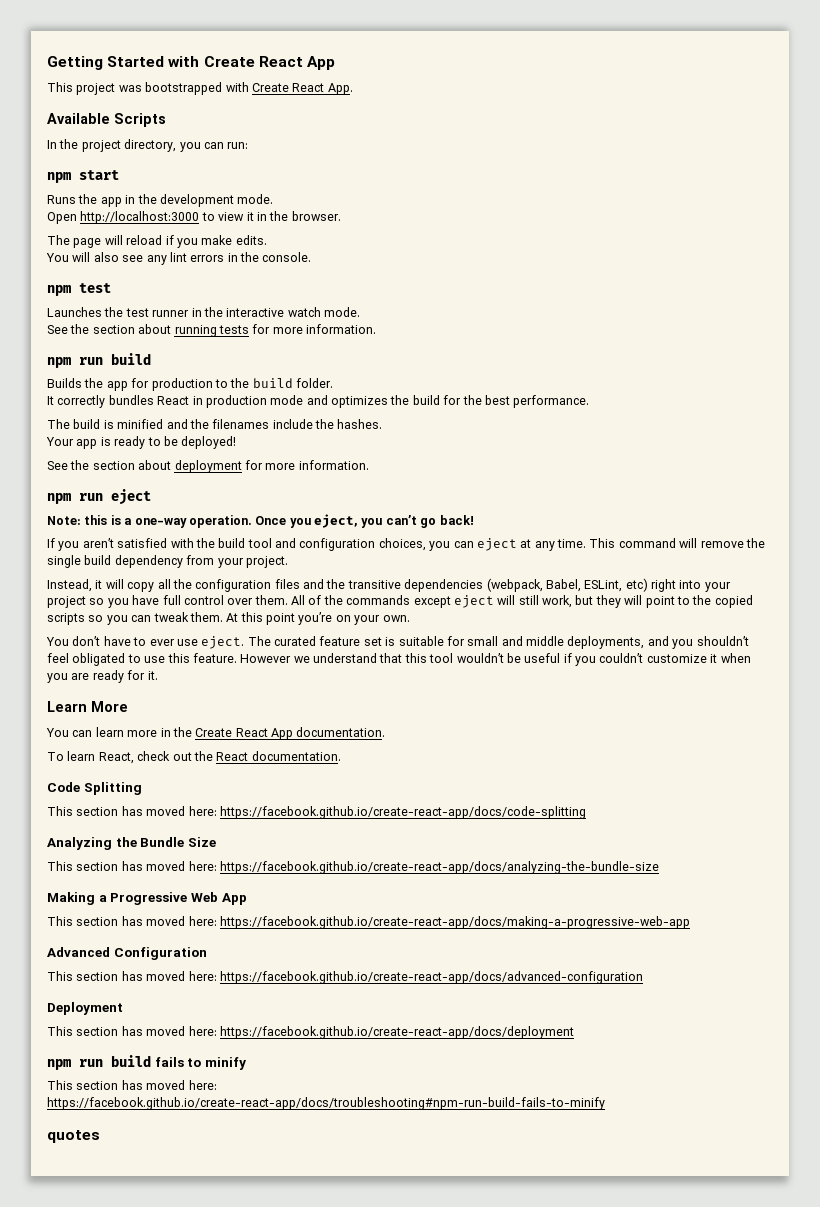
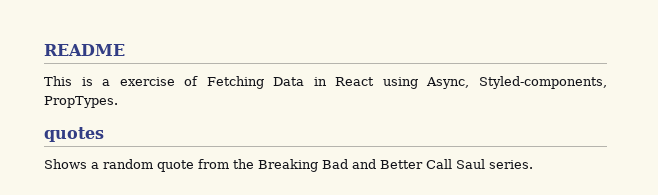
[47,56,335,70] [47,82,353,95] [47,113,166,127] [47,139,249,152] [47,170,119,183] [47,194,274,207] [47,211,341,224] [47,235,267,248] [46,252,312,265] [47,283,111,296] [47,307,360,317] [47,324,376,337] [47,353,151,368] [47,378,333,391] [47,395,590,408] [47,419,383,429] [46,436,237,449] [47,460,369,473] [47,489,151,505] [47,514,474,528] [47,538,765,551] [47,555,288,568] [47,578,731,592] [47,595,753,608] [47,612,410,625] [46,636,749,649] [47,653,751,666] [47,670,158,683] [47,701,128,712] [46,727,386,740] [47,751,341,764] [47,782,142,795] [47,806,586,819] [47,837,216,850] [47,861,659,874] [47,892,247,905] [47,916,690,929] [47,947,207,960] [47,971,643,984] [47,1002,123,1015] [47,1026,574,1039] [47,1055,246,1070] [47,1080,217,1090] [47,1097,605,1110] [47,1130,100,1143] Getting Started with Create React App // This project was bootstrapped with Create React App. // Available Scripts // In the project directory, you can run: // npm start // Runs the app in the development mode. // Open http://localhost:3000 to view it in the browser. // The page will reload if you make edits. // You will also see any lint errors in the console. // npm test // Launches the test runner in the interactive watch mode. // See the section about running tests for more information. // npm run build // Builds the app for production to the build folder. // It correctly bundles React in production mode and optimizes the build for the best performance. // The build is minified and the filenames include the hashes. // Your app is ready to be deployed! // See the section about deployment for more information. // npm run eject // Note: this is a one-way operation. Once you eject, you can’t go back! // If you aren’t satisfied with the build tool and configuration choices, you can eject at any time. This command will remove the single build dependency from your project. // Instead, it will copy all the configuration files and the transitive dependencies (webpack, Babel, ESLint, etc) right into your project so you have full control over them. All of the commands except eject will still work, but they will point to the copied scripts so you can tweak them. At this point you’re on your own. // You don’t have to ever use eject. The curated feature set is suitable for small and middle deployments, and you shouldn’t feel obligated to use this feature. However we understand that this tool wouldn’t be useful if you couldn’t customize it when you are ready for it. // Learn More // You can learn more in the Create React App documentation. // To learn React, check out the React documentation. // Code Splitting // This section has moved here: https://facebook.github.io/create-react-app/docs/code-splitting // Analyzing the Bundle Size // This section has moved here: https://facebook.github.io/create-react-app/docs/analyzing-the-bundle-size // Making a Progressive Web App // This section has moved here: https://facebook.github.io/create-react-app/docs/making-a-progressive-web-app // Advanced Configuration // This section has moved here: https://facebook.github.io/create-react-app/docs/advanced-configuration // Deployment // This section has moved here: https://facebook.github.io/create-react-app/docs/deployment // npm run build fails to minify // This section has moved here: https://facebook.github.io/create-react-app/docs/troubleshooting#npm-run-build-fails-to-minify // quotes -> [44,44,125,56] [44,76,608,89] [44,96,118,108] [44,127,104,142] [44,159,533,172] README // This is a exercise of Fetching Data in React using Async, Styled-components, PropTypes. // quotes // Shows a random quote from the Breaking Bad and Better Call Saul series.

